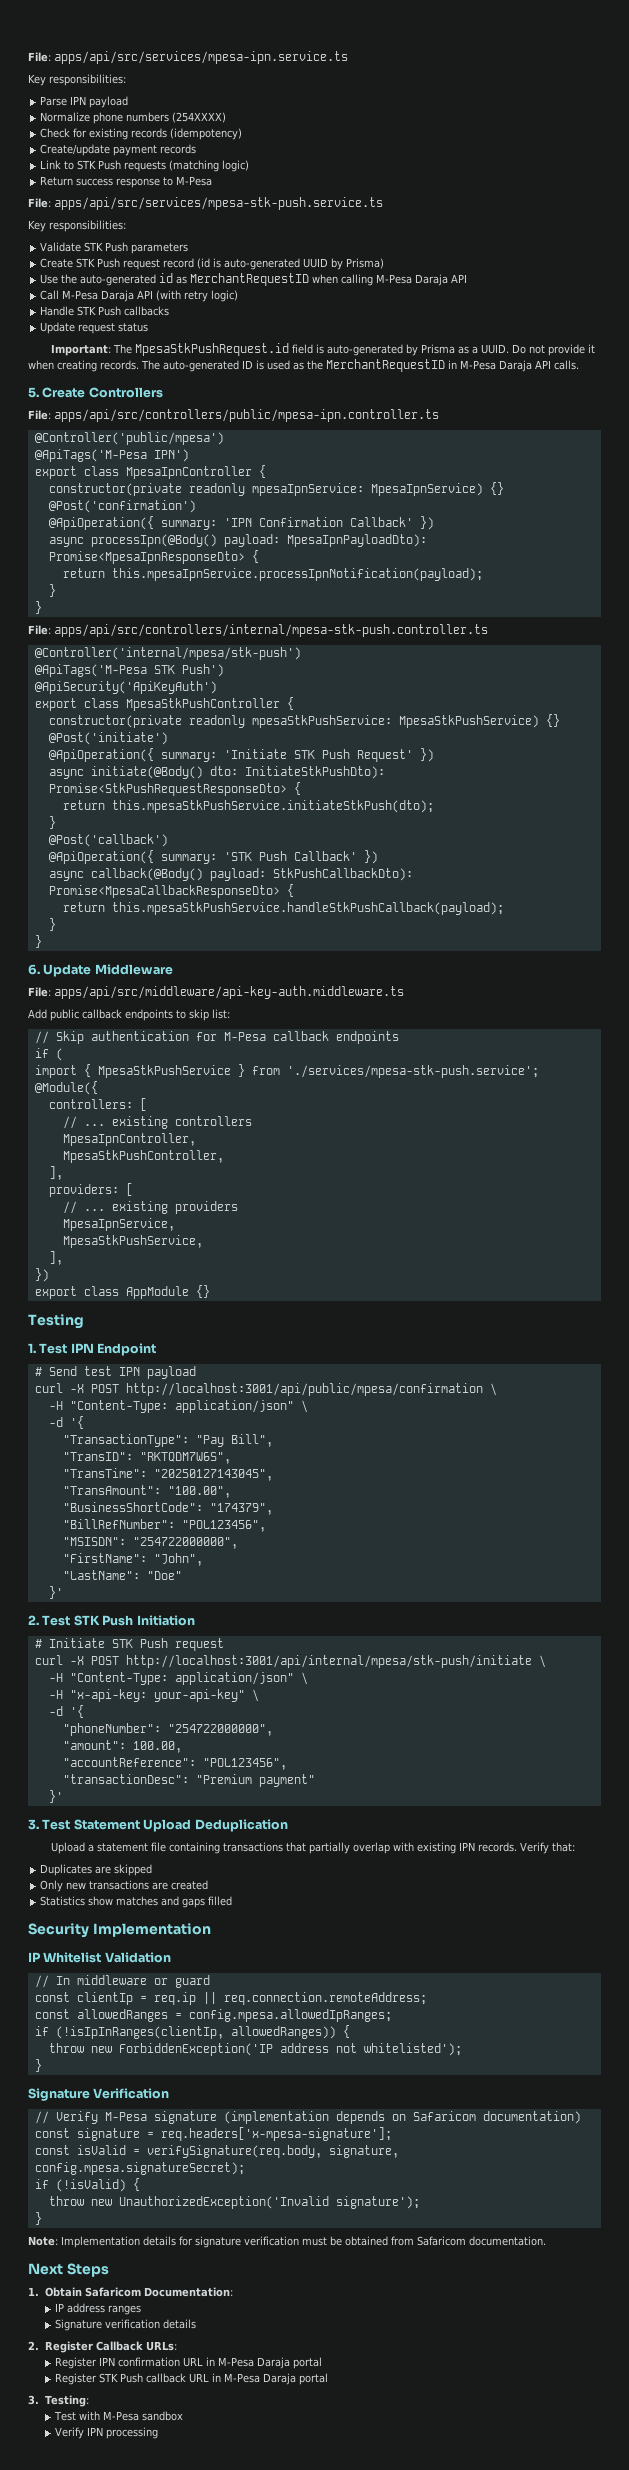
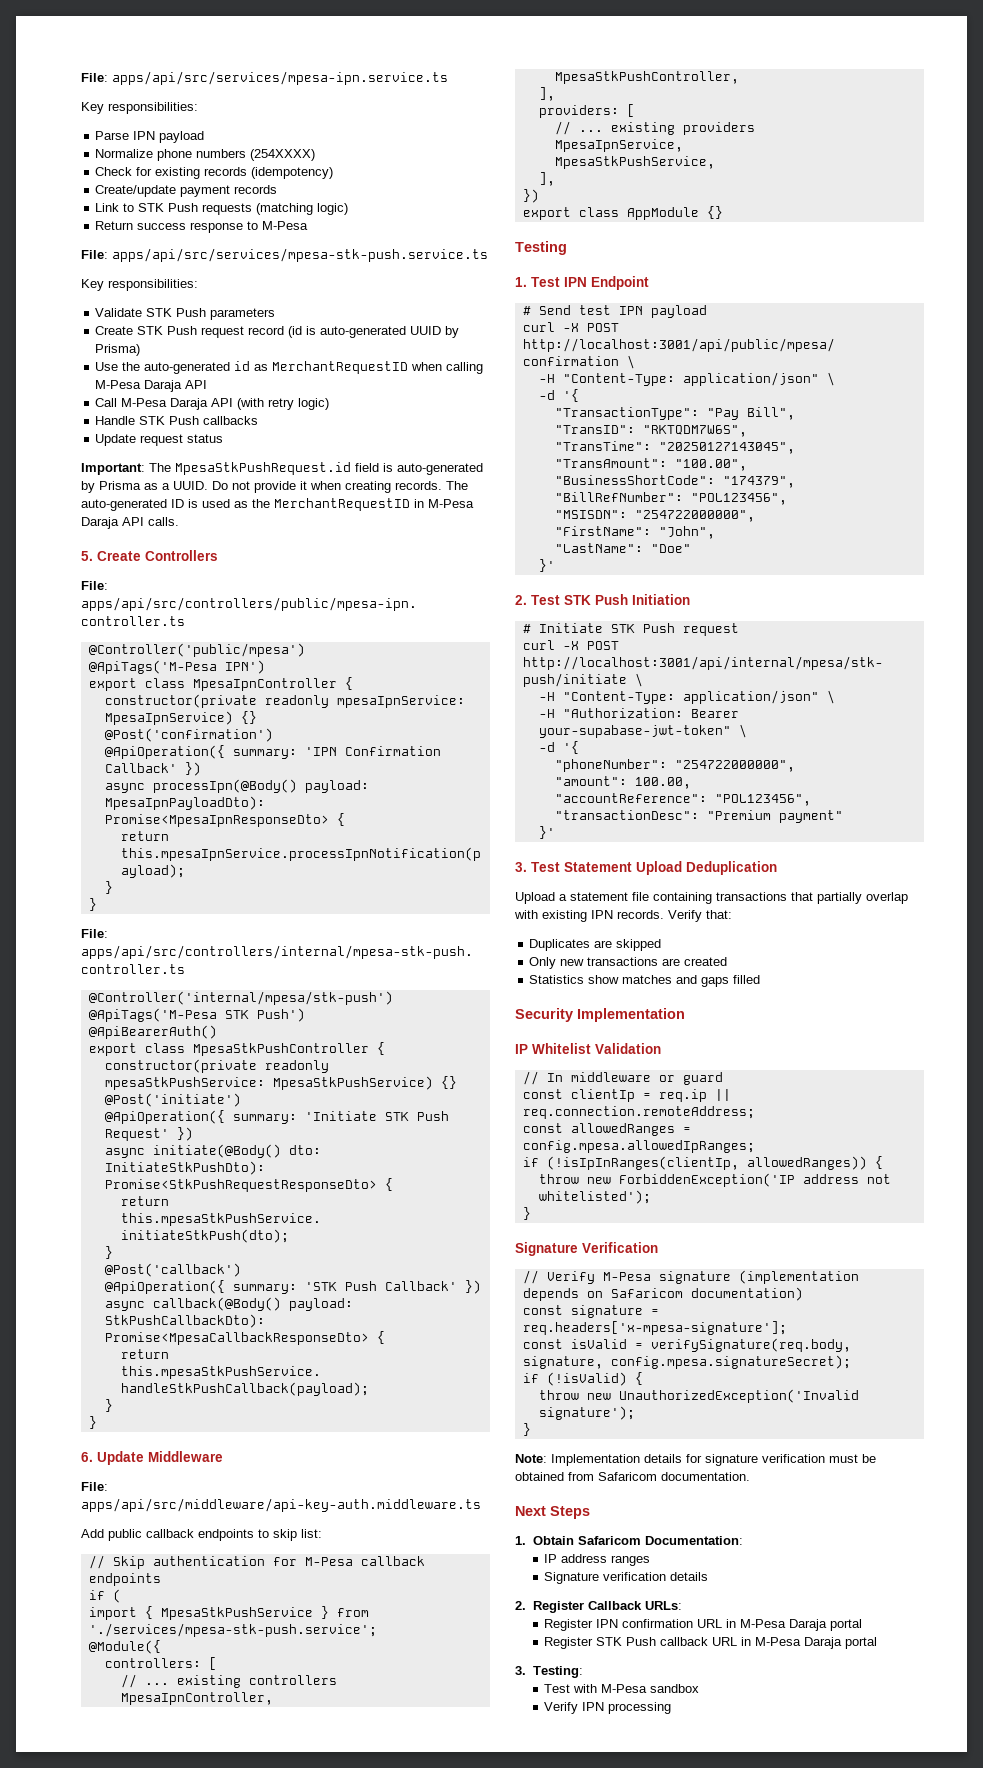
[34,681,217,694] @ApiSecurity('ApiKeyAuth') -> [88,1025,217,1039] @ApiBearerAuth()
[69,1689,245,1702] "x-api-key: your-api-key" -> [562,708,739,718] [538,725,731,738] "Authorization: Bearer your-supabase-jwt-token"

